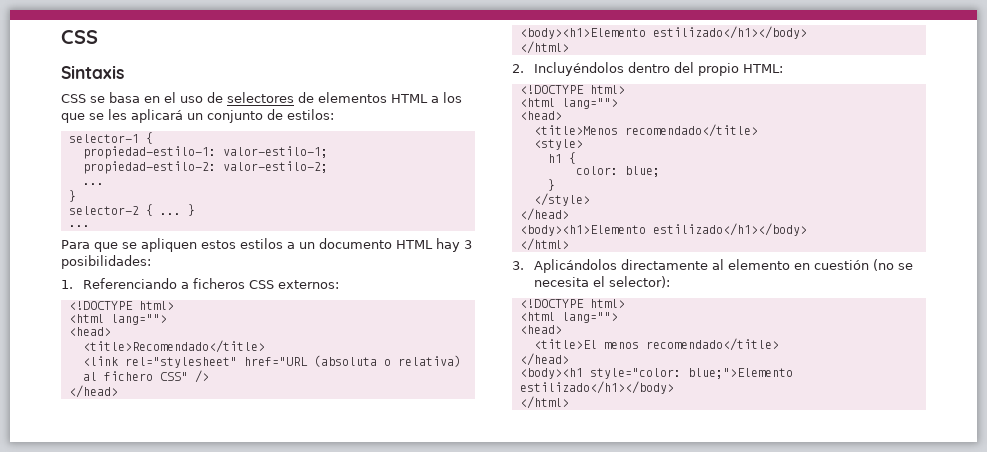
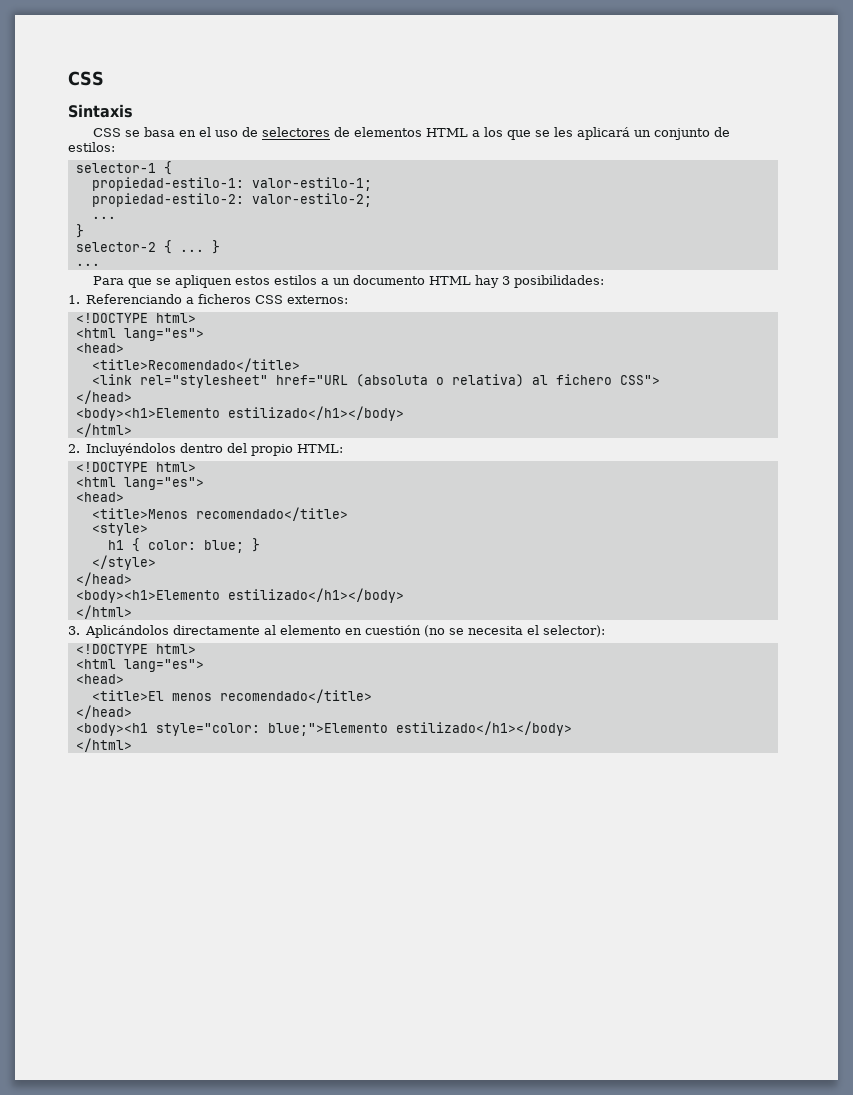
[110,314,167,325] lang=""> -> [123,328,204,341] lang="es">
[159,370,209,383] CSS" /> -> [619,375,660,385] CSS">
[561,98,618,109] lang=""> -> [123,477,204,490] lang="es">
(576, 158) // -> (140, 545) none
(660, 171) // -> (244, 546) none
[561,312,618,323] lang=""> -> [123,659,204,672] lang="es">

